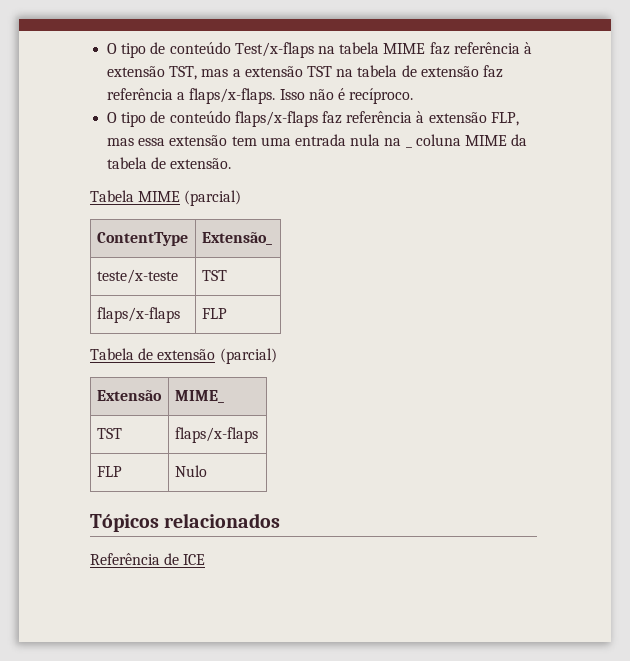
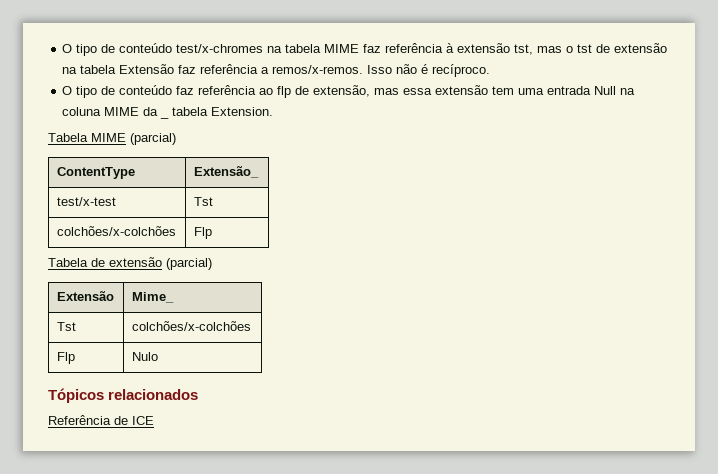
[107,42,314,58] O tipo de conteúdo Test/x-flaps -> [62,43,264,56] O tipo de conteúdo test/x-chromes
[169,65,479,80] TST, mas a extensão TST na tabela de extensão -> [514,43,668,55] [62,64,175,74] tst, mas o tst de extensão na tabela Extensão
[189,88,276,104] flaps/x-flaps. -> [272,65,364,74] remos/x-remos.
[234,111,519,127] flaps/x-flaps faz referência à extensão FLP, -> [176,85,371,98] faz referência ao flp de extensão,
[350,134,402,146] [405,146,412,148] [415,134,528,146] [107,157,232,169] nula na _ coluna MIME da tabela de extensão. -> [594,86,636,95] [62,107,159,116] [160,116,170,119] [172,107,274,116] Null na coluna MIME da _ tabela Extension.
[96,269,178,284] [201,270,227,281] [96,307,180,323] [201,308,227,319] teste/x-teste | TST // flaps/x-flaps | FLP -> [56,197,116,206] [193,197,213,206] [56,226,176,236] [193,227,212,239] test/x-test | Tst // colchões/x-colchões | Flp
[174,390,224,403] [96,428,122,439] [174,427,258,443] [96,466,122,477] MIME_ // TST | flaps/x-flaps // FLP -> [131,292,174,303] [56,322,76,331] [131,321,251,331] [56,352,75,364] Mime_ // Tst | colchões/x-colchões // Flp

